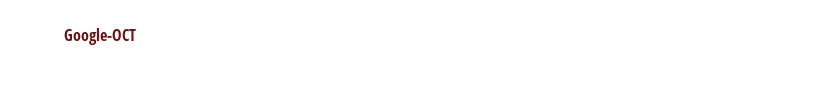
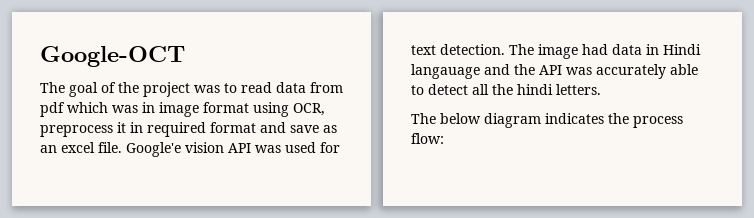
(136, 36) none -> [40,82,343,97] [40,102,325,117] [40,122,337,137] [40,142,340,157] [411,44,701,59] [411,64,698,79] [411,84,601,95] [411,113,683,128] [411,133,444,144] // The goal of the project was to read data from pdf which was in image format using OCR, preprocess it in required format and save as an excel file. Google'e vision API was used for text detection. The image had data in Hindi langauage and the API was accurately able to detect all the hindi letters. // The below diagram indicates the process flow:

